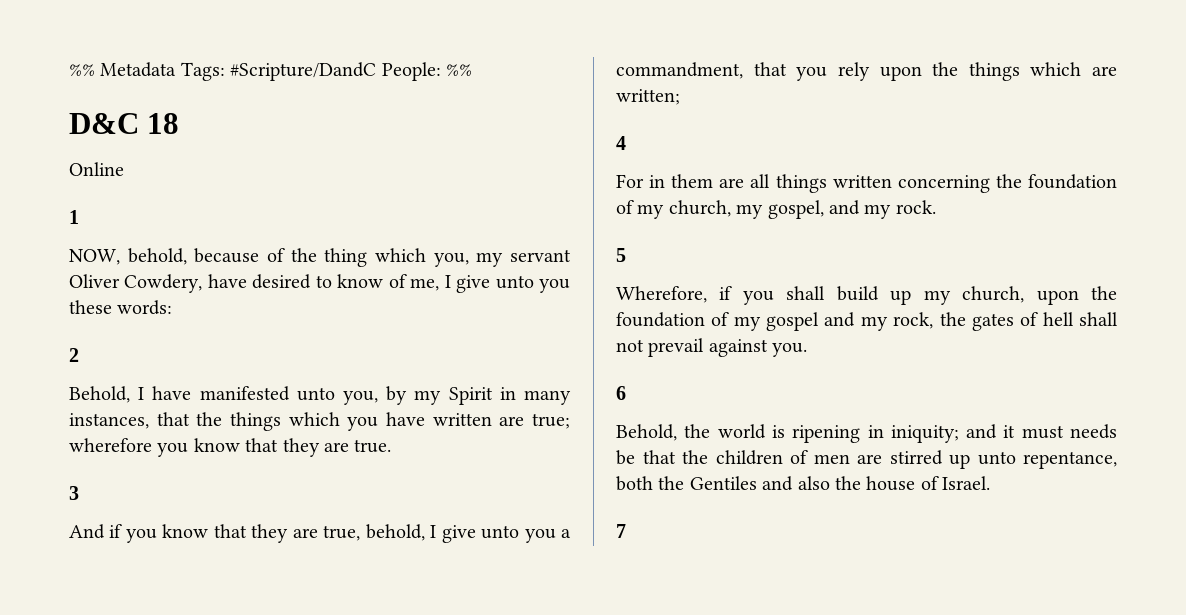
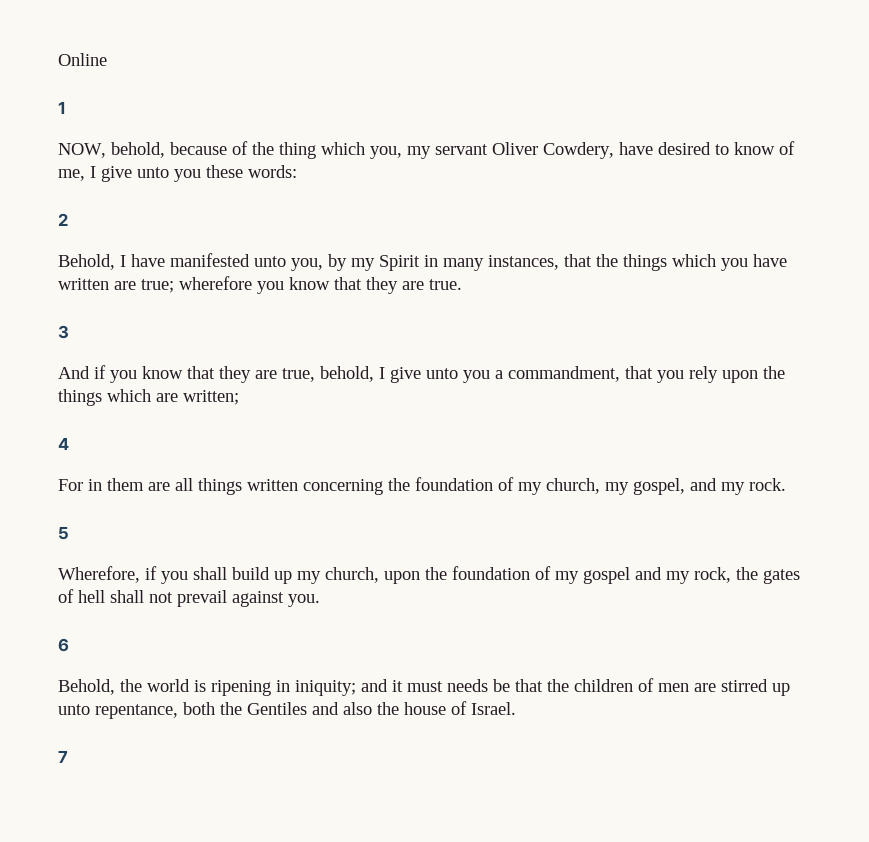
[69,62,472,81] [69,113,180,134] %% Metadata Tags: #Scripture/DandC People: %% // D&C 18 // -> (58, 59) none

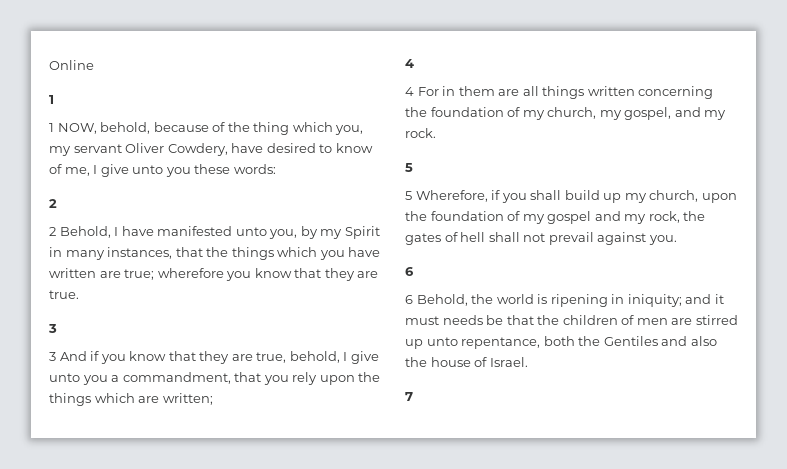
(66, 107) none -> [49,123,54,132] 1
(68, 219) none -> [49,227,56,236] 2
(69, 332) none -> [49,352,56,361] 3
(69, 443) none -> [405,87,414,96] 4
(69, 533) none -> [405,191,412,200] 5
(69, 645) none -> [405,295,413,304] 6

